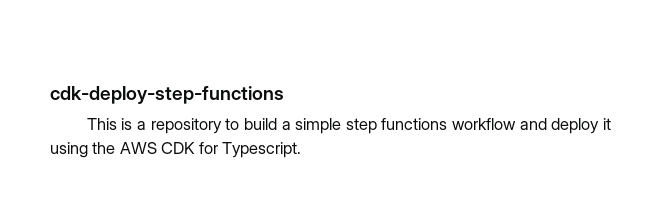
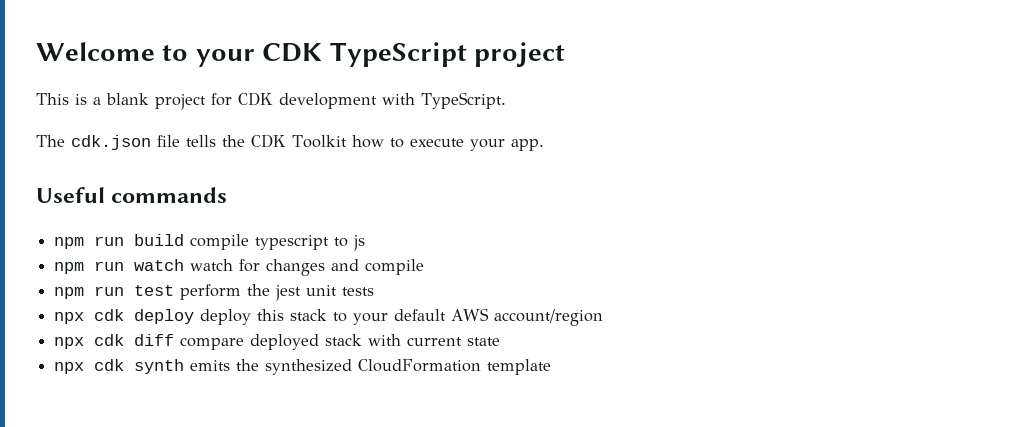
[50,86,284,104] [86,118,611,134] [50,142,302,158] cdk-deploy-step-functions // This is a repository to build a simple step functions workflow and deploy it using the AWS CDK for Typescript. -> [36,42,566,67] [36,92,506,110] [36,134,544,151] [36,187,228,203] [54,234,366,251] [54,259,425,276] [54,284,375,301] [54,308,604,326] [54,334,501,350] [54,359,552,375] Welcome to your CDK TypeScript project // This is a blank project for CDK development with TypeScript. // The cdk.json file tells the CDK Toolkit how to execute your app. // Useful commands // npm run build compile typescript to js // npm run watch watch for changes and compile // npm run test perform the jest unit tests // npx cdk deploy deploy this stack to your default AWS account/region // npx cdk diff compare deployed stack with current state // npx cdk synth emits the synthesized CloudFormation template

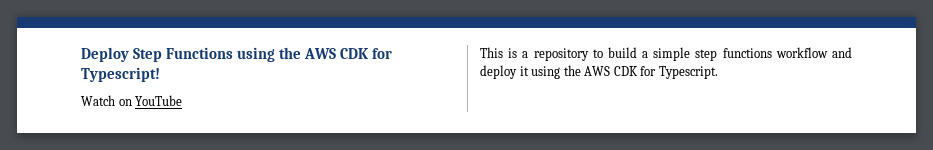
[36,42,566,67] [36,92,506,110] [36,134,544,151] [36,187,228,203] [54,234,366,251] [54,259,425,276] [54,284,375,301] [54,308,604,326] [54,334,501,350] [54,359,552,375] Welcome to your CDK TypeScript project // This is a blank project for CDK development with TypeScript. // The cdk.json file tells the CDK Toolkit how to execute your app. // Useful commands // npm run build compile typescript to js // npm run watch watch for changes and compile // npm run test perform the jest unit tests // npx cdk deploy deploy this stack to your default AWS account/region // npx cdk diff compare deployed stack with current state // npx cdk synth emits the synthesized CloudFormation template -> [81,47,393,62] [81,67,160,82] [81,95,183,106] [480,47,852,61] [480,65,718,79] Deploy Step Functions using the AWS CDK for Typescript! // Watch on YouTube // This is a repository to build a simple step functions workflow and deploy it using the AWS CDK for Typescript.

